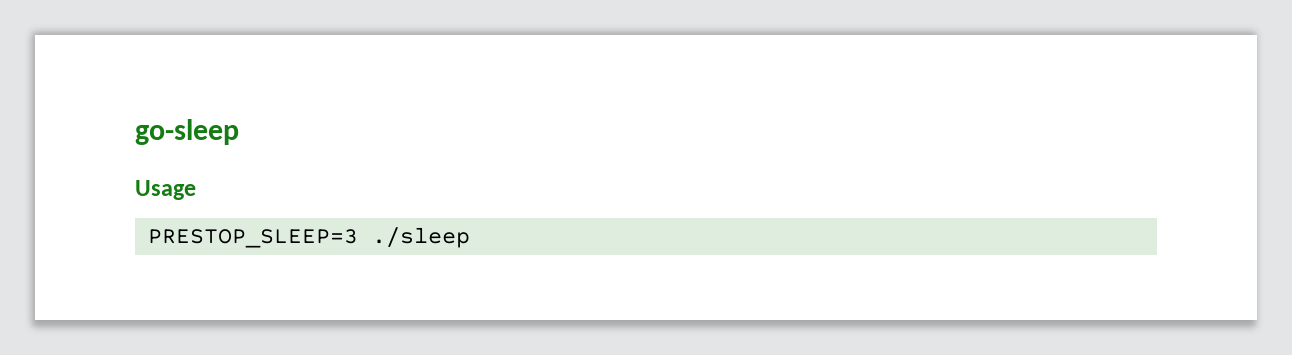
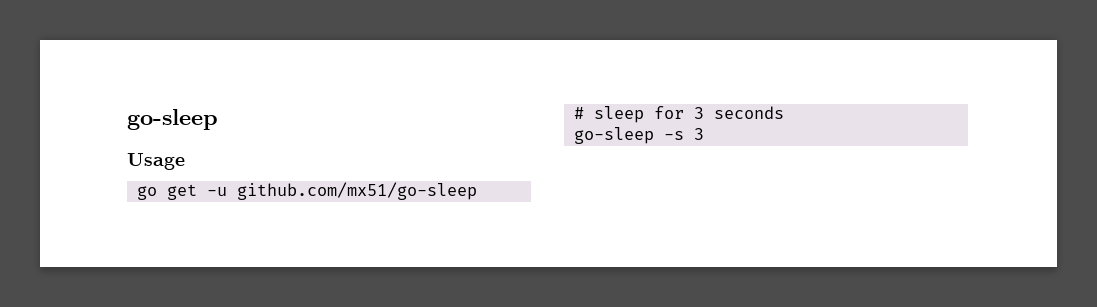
[147,227,470,248] PRESTOP_SLEEP=3 ./sleep -> [136,182,477,200] [573,106,784,123] [573,127,704,144] go get -u github.com/mx51/go-sleep // # sleep for 3 seconds // go-sleep -s 3

